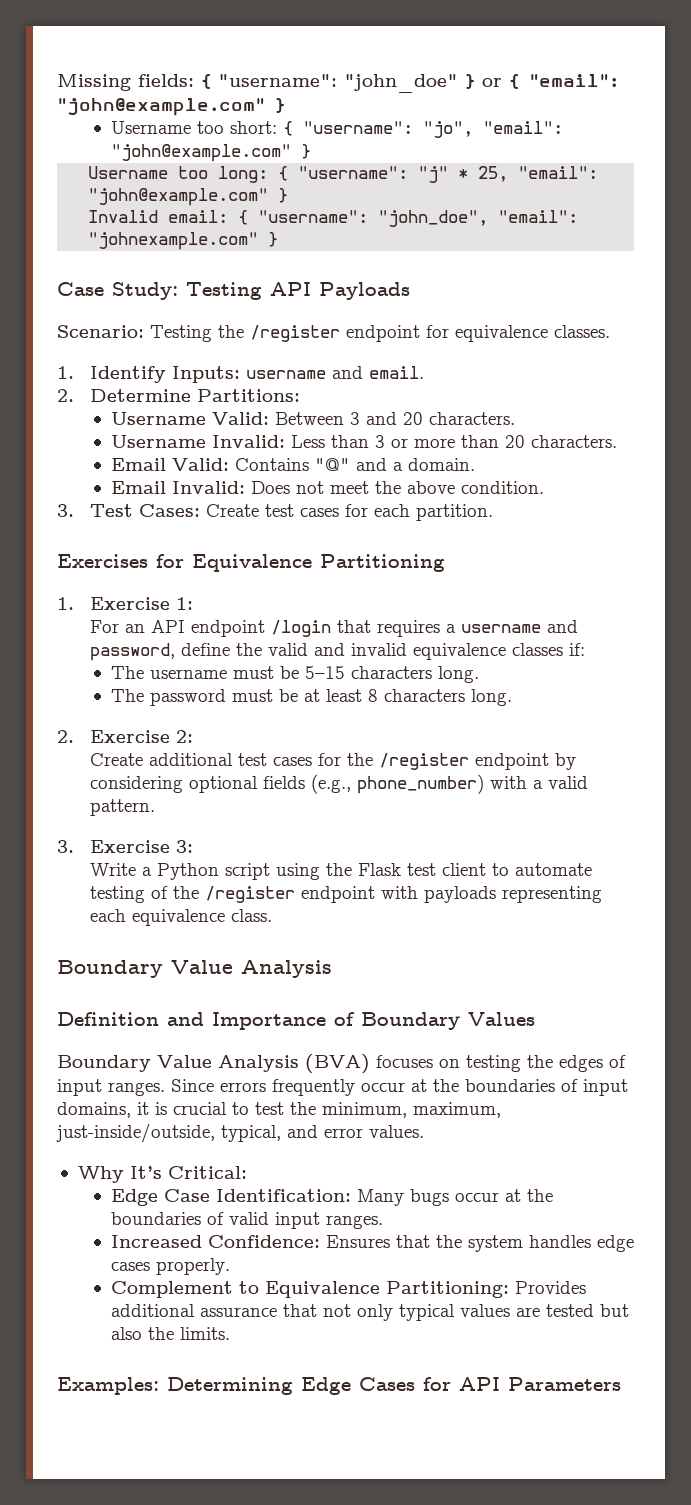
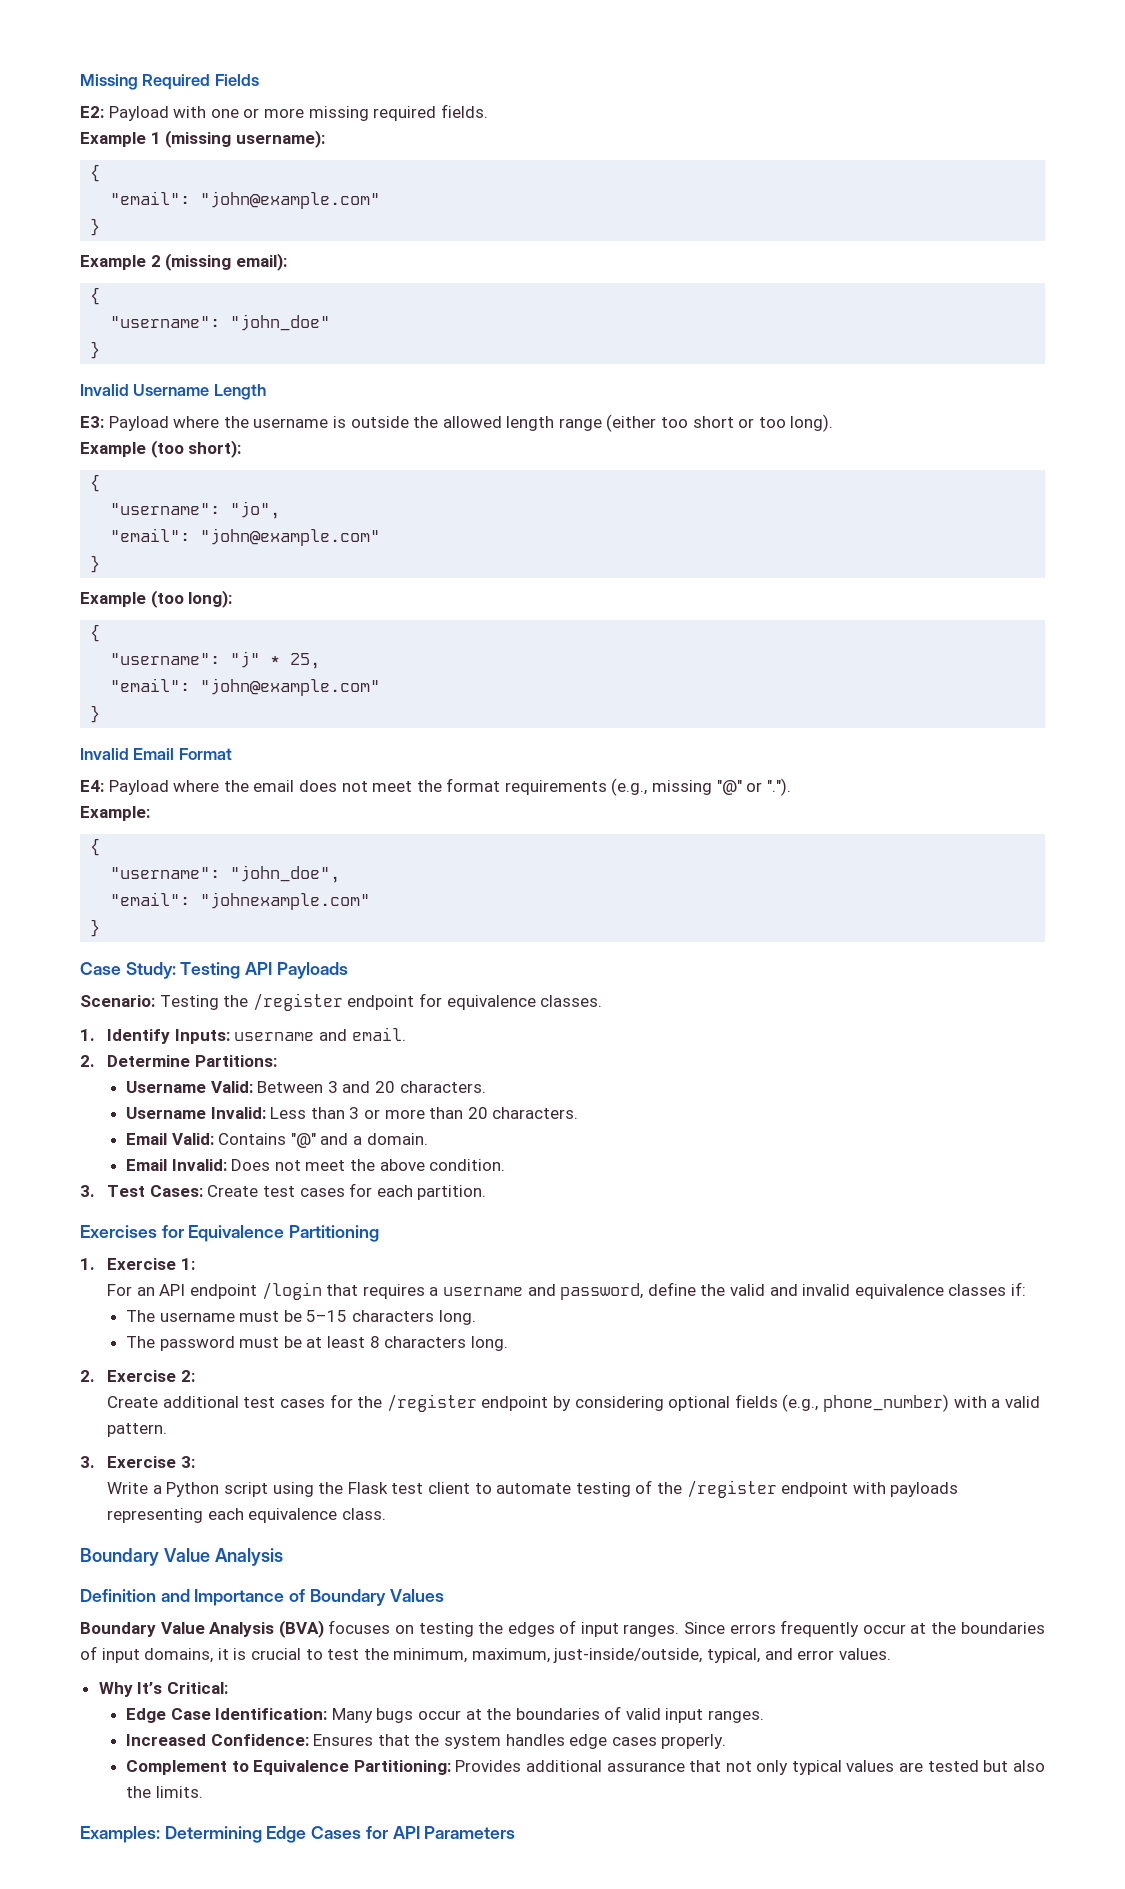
[138,74,211,89] fields: { -> [142,74,259,90] [80,104,488,121] [80,130,325,148] [90,164,101,182] [110,191,381,209] [90,218,101,236] [80,253,287,271] [90,287,101,305] Required Fields // E2: Payload with one or more missing required fields. // Example 1 (missing username): // { // "email": "john@example.com" // } // Example 2 (missing email): // { //
[465,74,619,89] [57,98,285,116] [110,121,563,138] [110,144,311,162] [88,166,289,183] } or { "email": "john@example.com" } // Username too short: { "username": "jo", "email": "john@example.com" } // Username too long: { -> [90,341,101,359] [80,384,266,400] [80,414,834,432] [80,440,242,458] [90,474,101,492] [110,501,281,519] [110,528,381,546] [90,555,101,573] [80,590,233,608] [90,624,101,642] // } // Invalid Username Length // E3: Payload where the username is outside the allowed length range (either too short or too long). // Example (too short): // { // "username": "jo", // "email": "john@example.com" // } // Example (too long): // { //
[518,166,599,179] [88,188,289,206] [88,210,249,225] "email": "john@example.com" } // Invalid email: { -> [110,678,381,696] [90,705,101,723] [80,748,232,760] [80,778,791,796] [80,806,150,821] [90,838,101,856] // "email": "john@example.com" // } // Invalid Email Format // E4: Payload where the email does not meet the format requirements (e.g., missing "@" or "."). // Example: // { //
(489, 218) none -> (341, 874) //
(259, 241) none -> (371, 901) //

